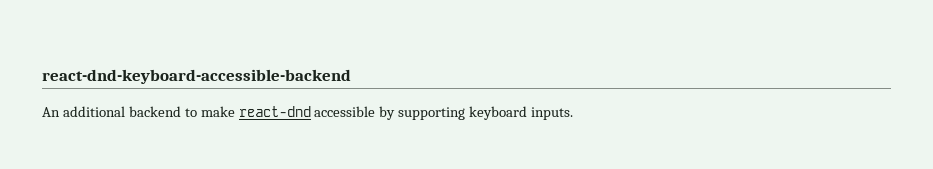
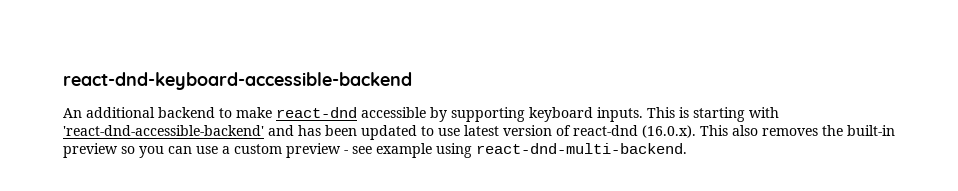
(574, 113) none -> [647,107,779,122] [63,125,895,140] [63,143,687,158] This is starting with 'react-dnd-accessible-backend' and has been updated to use latest version of react-dnd (16.0.x). This also removes the built-in preview so you can use a custom preview - see example using react-dnd-multi-backend.

